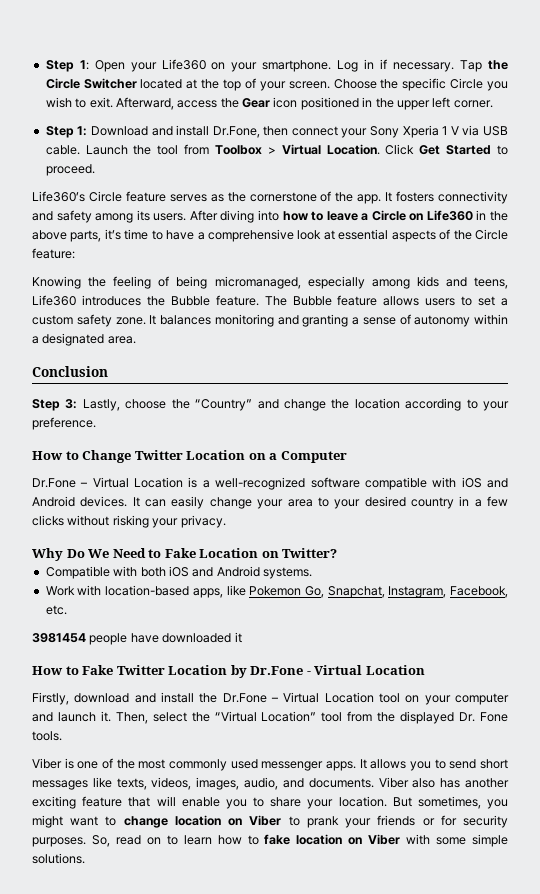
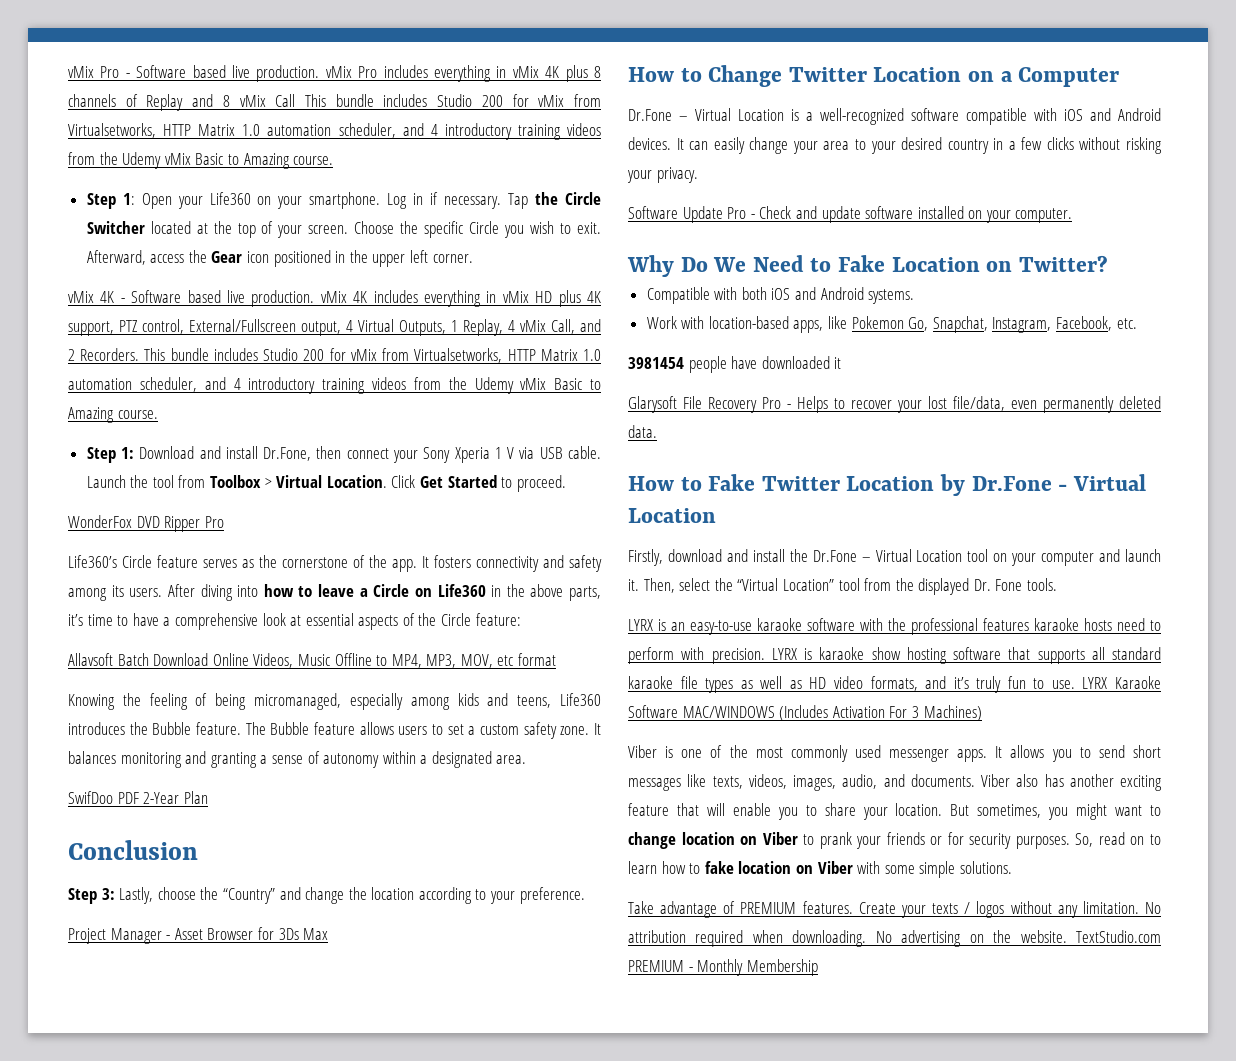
(45, 66) none -> [68,65,601,82] [68,94,602,111] [68,123,602,140] [68,152,334,169] vMix Pro - Software based live production. vMix Pro includes everything in vMix 4K plus 8 channels of Replay and 8 vMix Call This bundle includes Studio 200 for vMix from Virtualsetworks, HTTP Matrix 1.0 automation scheduler, and 4 introductory training videos from the Udemy vMix Basic to Amazing course. //
(493, 104) none -> [68,290,601,307] [68,319,601,336] [68,348,601,363] [68,377,601,394] [68,407,158,423] // vMix 4K - Software based live production. vMix 4K includes everything in vMix HD plus 4K support, PTZ control, External/Fullscreen output, 4 Virtual Outputs, 1 Replay, 4 vMix Call, and 2 Recorders. This bundle includes Studio 200 for vMix from Virtualsetworks, HTTP Matrix 1.0 automation scheduler, and 4 introductory training videos from the Udemy vMix Basic to Amazing course.
(95, 170) none -> [68,515,224,532] // WonderFox DVD Ripper Pro
(75, 253) none -> [68,653,557,668] // Allavsoft Batch Download Online Videos, Music Offline to MP4, MP3, MOV, etc format
(136, 340) none -> [68,791,208,804] // SwifDoo PDF 2-Year Plan
(96, 423) none -> [68,927,329,944] // Project Manager - Asset Browser for 3Ds Max
(226, 521) none -> [628,206,1073,223] // Software Update Pro - Check and update software installed on your computer.
(242, 637) none -> [628,396,1161,413] [628,425,657,438] // Glarysoft File Recovery Pro - Helps to recover your lost file/data, even permanently deleted data.
(62, 736) none -> [628,618,1161,635] [628,647,1161,664] [628,676,1161,693] [628,705,982,721] // LYRX is an easy-to-use karaoke software with the professional features karaoke hosts need to perform with precision. LYRX is karaoke show hosting software that supports all standard karaoke file types as well as HD video formats, and it’s truly fun to use. LYRX Karaoke Software MAC/WINDOWS (Includes Activation For 3 Machines)
(85, 858) none -> [628,901,1161,918] [628,930,1162,947] [628,959,818,976] // Take advantage of PREMIUM features. Create your texts / logos without any limitation. No attribution required when downloading. No advertising on the website. TextStudio.com PREMIUM - Monthly Membership

